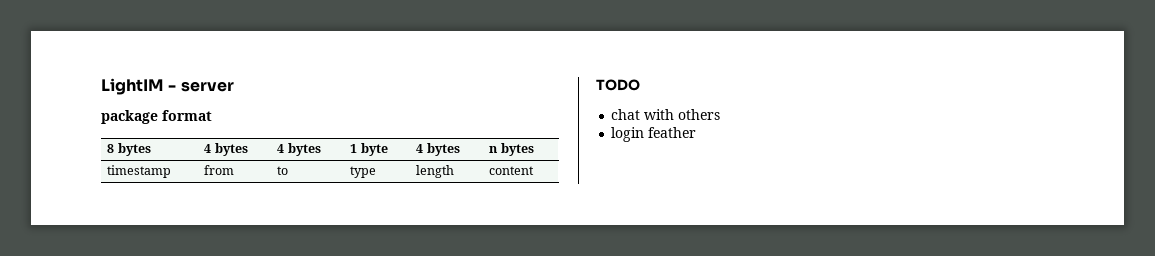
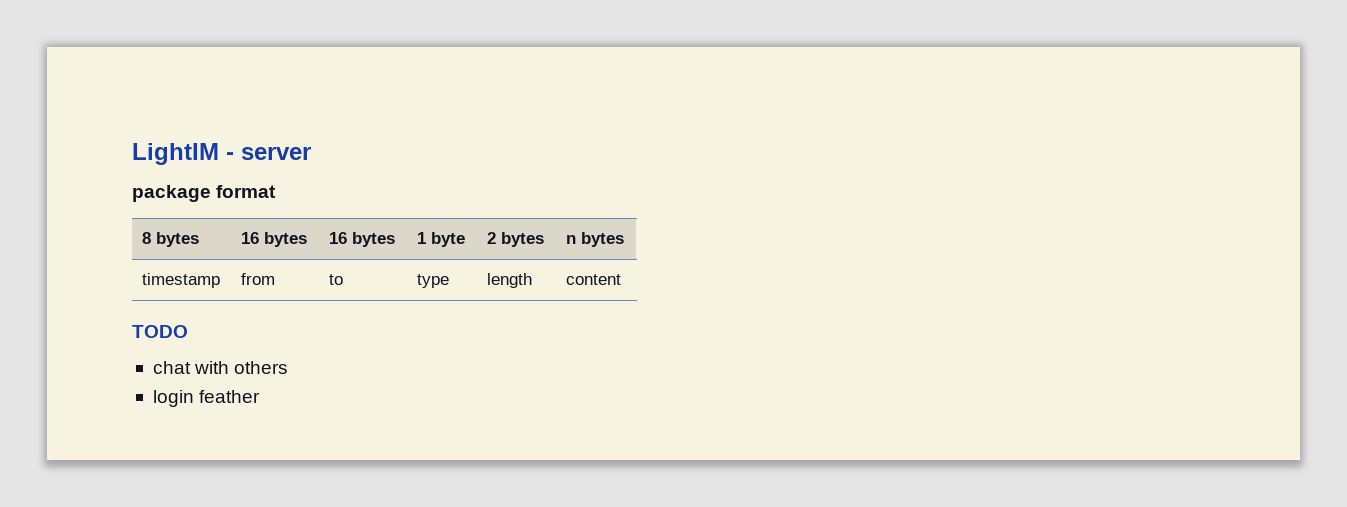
[204,143,248,156] [277,144,285,153] 4 bytes | 4 -> [241,232,308,247] [329,232,348,244] 16 bytes | 16
[416,144,424,153] 4 -> [487,232,497,244] 2

